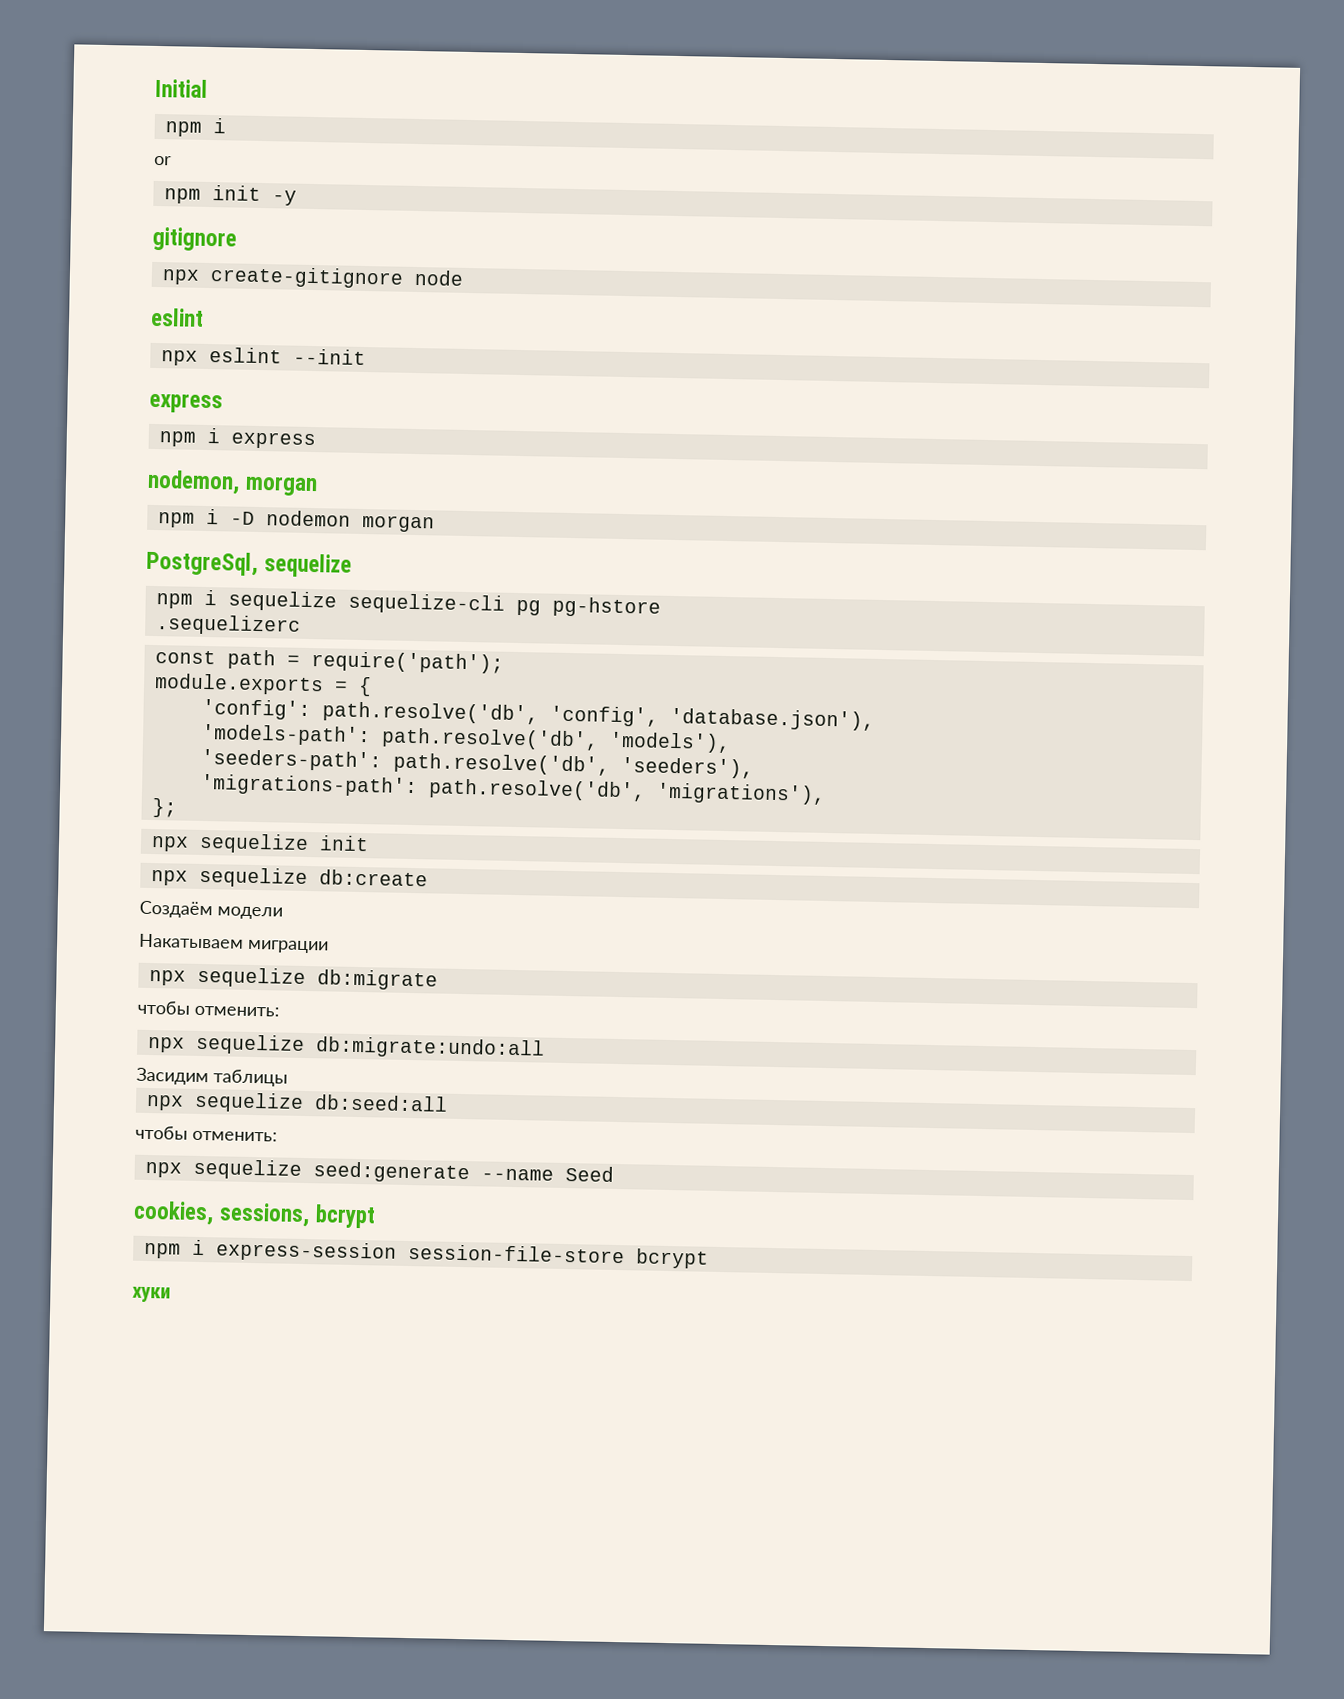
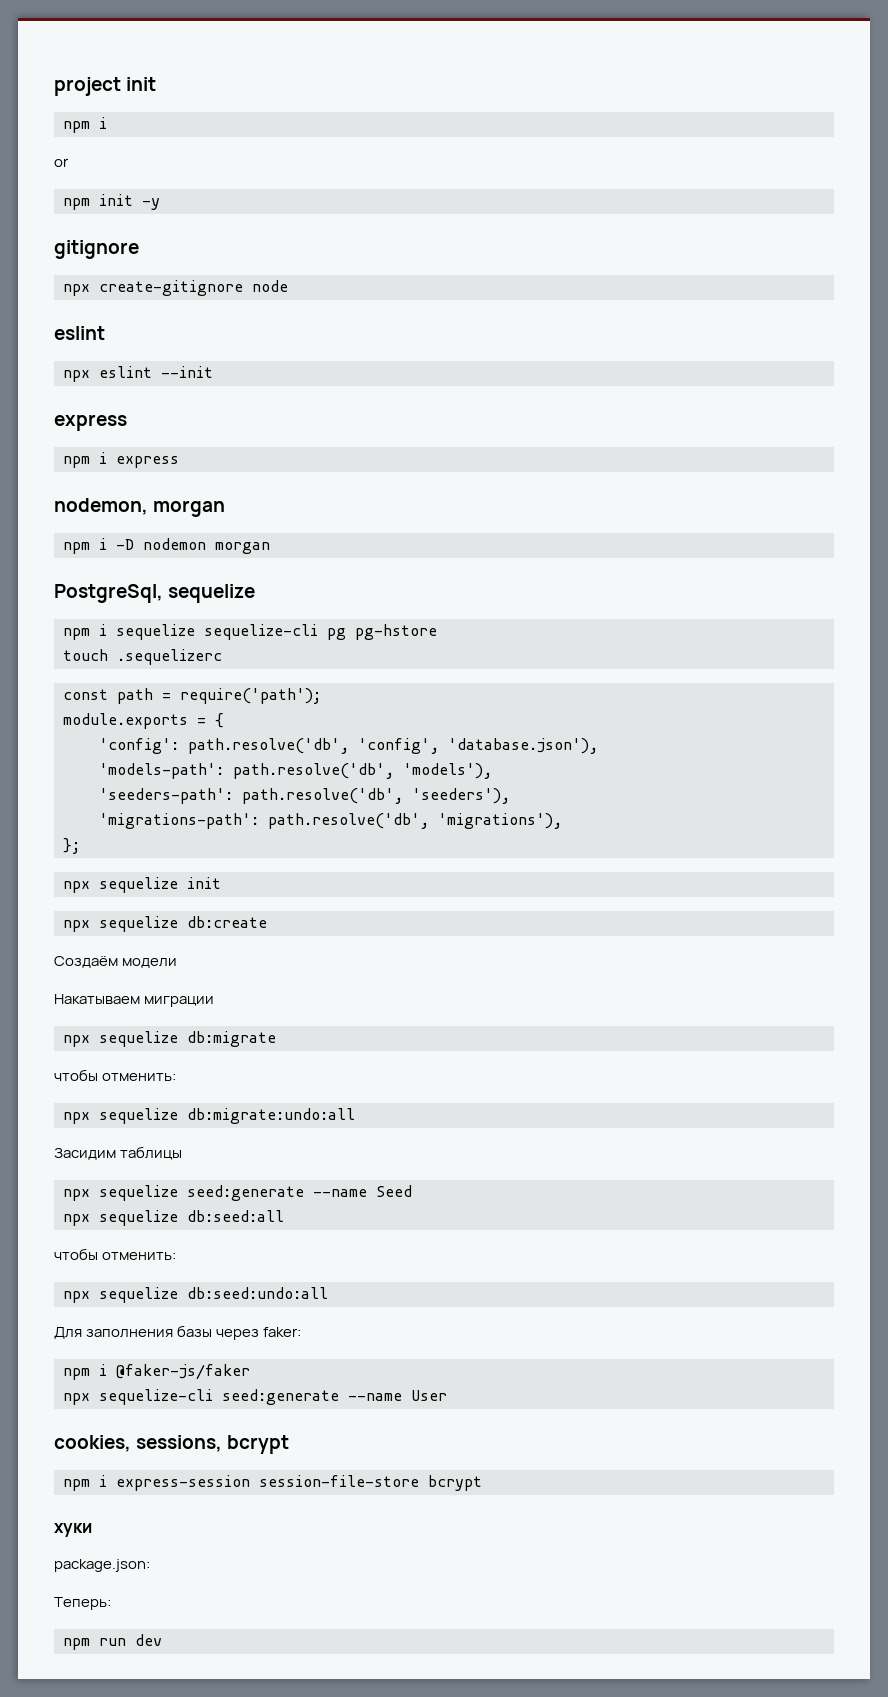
[155,78,208,98] Initial -> [54,77,157,96] project init
(661, 607) none -> [63,649,108,661] touch
(288, 1078) none -> [63,1185,412,1201] // npx sequelize seed:generate --name Seed
[312,1161,614,1184] seed:generate --name Seed -> [187,1287,328,1299] [54,1325,302,1340] [63,1364,250,1380] [63,1389,447,1405] db:seed:undo:all // Для заполнения базы через faker: // npm i @faker-js/faker // npx sequelize-cli seed:generate --name User
(171, 1294) none -> [54,1559,150,1572] [54,1597,111,1610] [63,1634,162,1650] // package.json: // Теперь: // npm run dev

